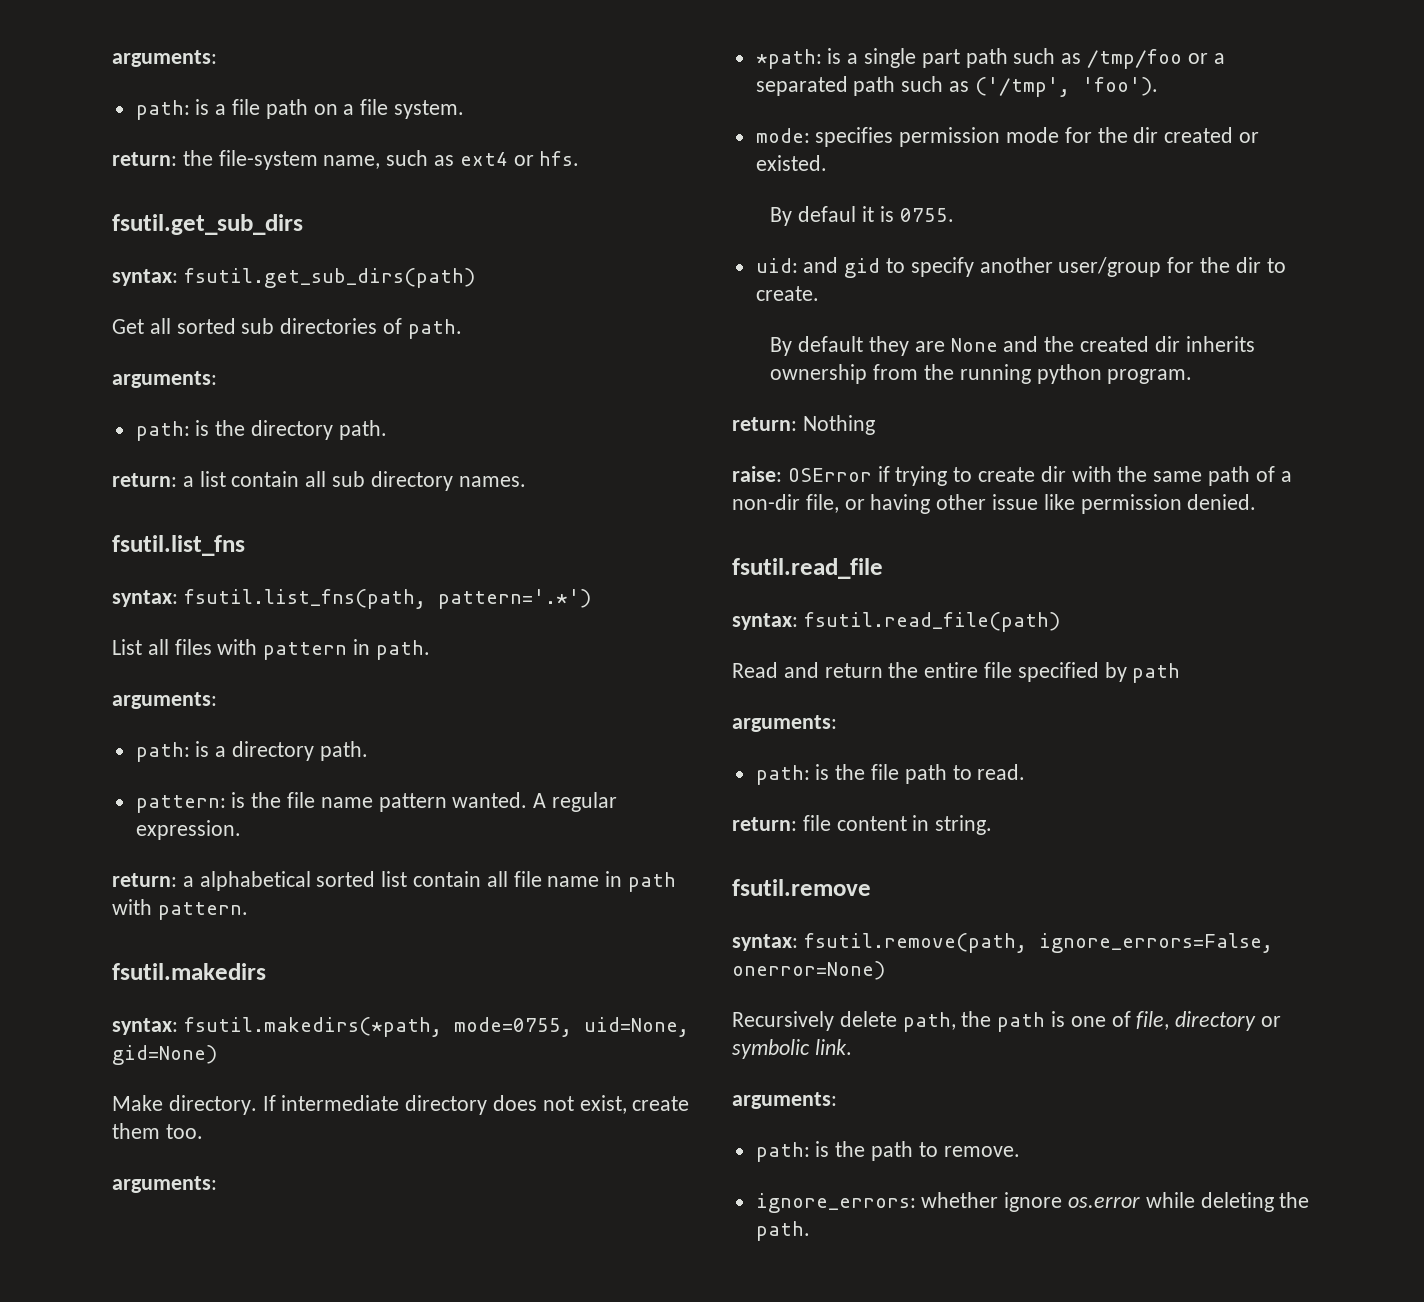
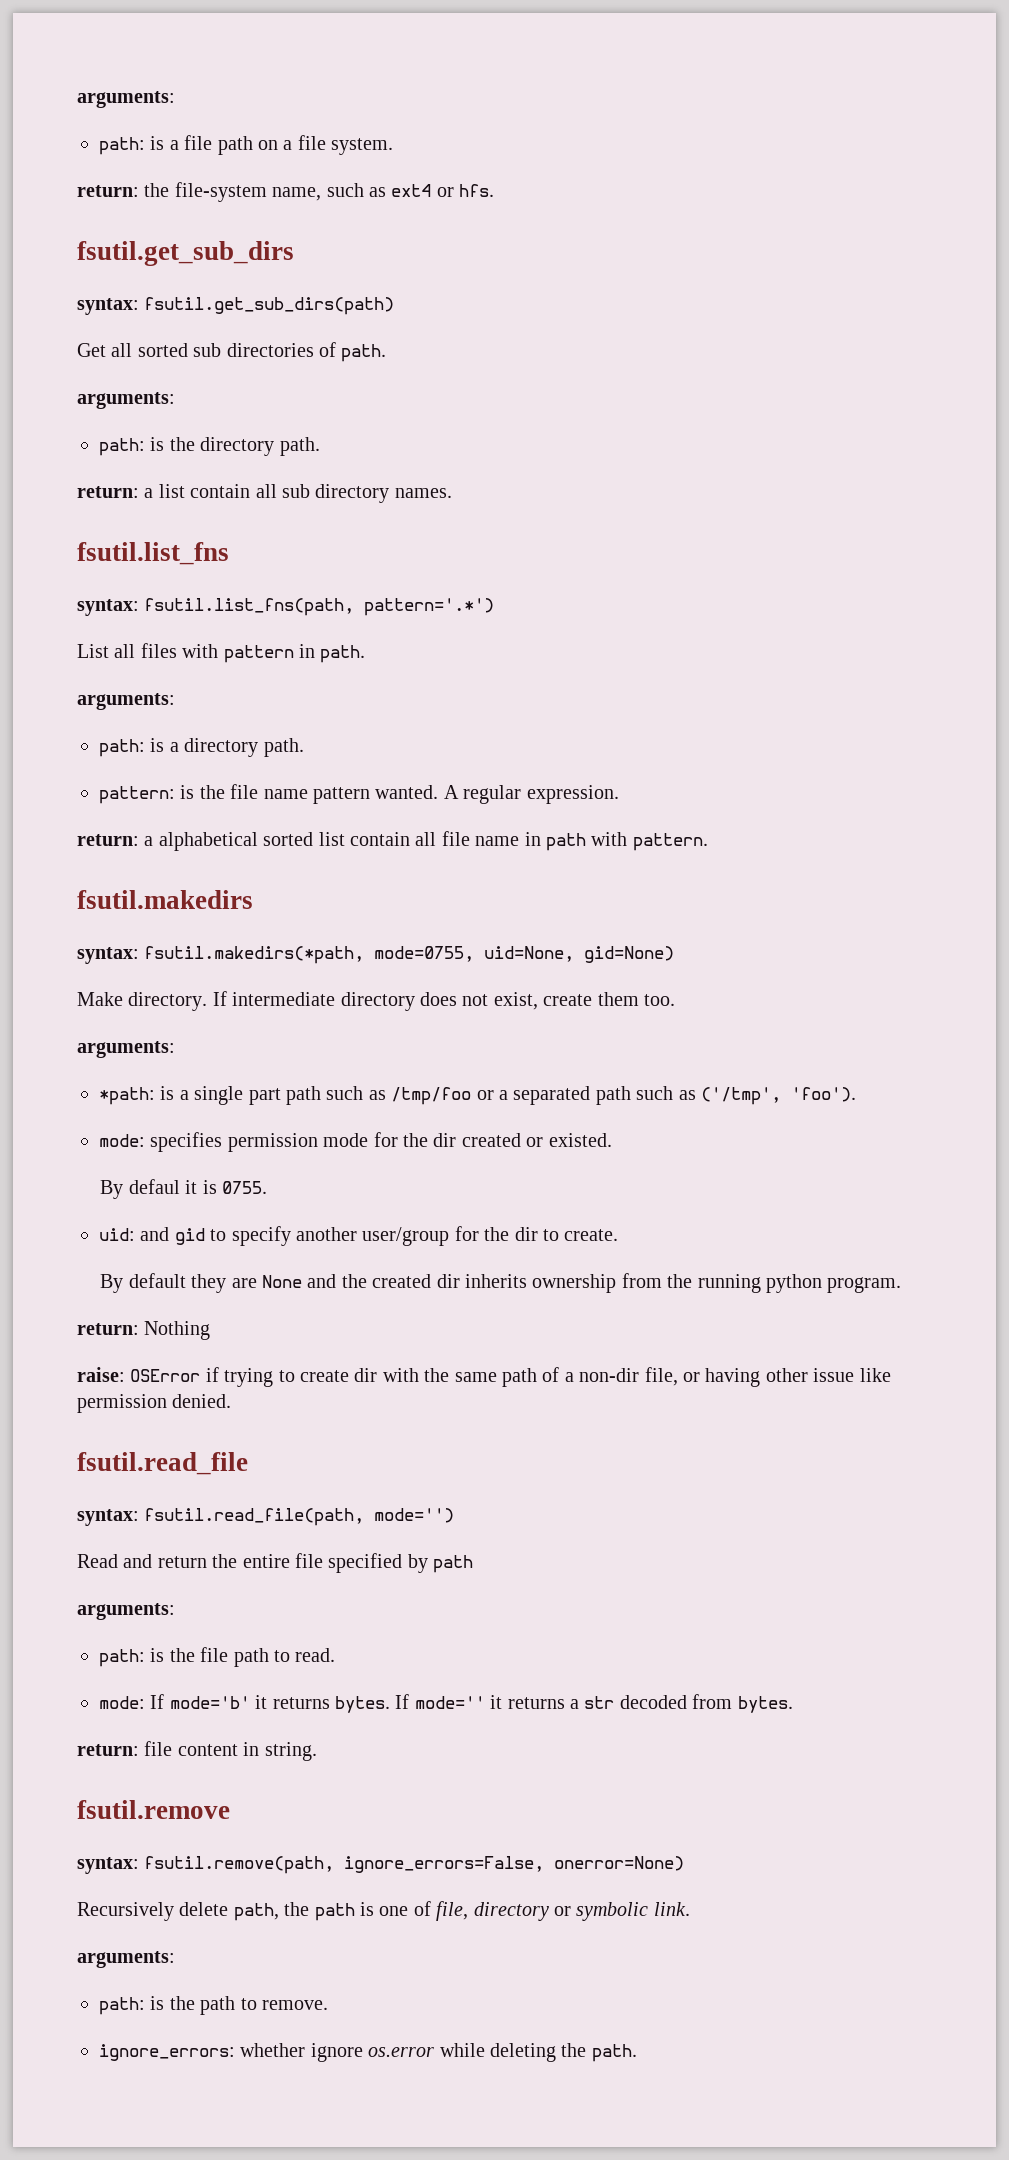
[803,612,1060,632] fsutil.read_file(path) -> [144,1508,455,1526] fsutil.read_file(path, mode='')
(1026, 772) none -> [99,1694,793,1713] // mode: If mode='b' it returns bytes. If mode='' it returns a str decoded from bytes.

